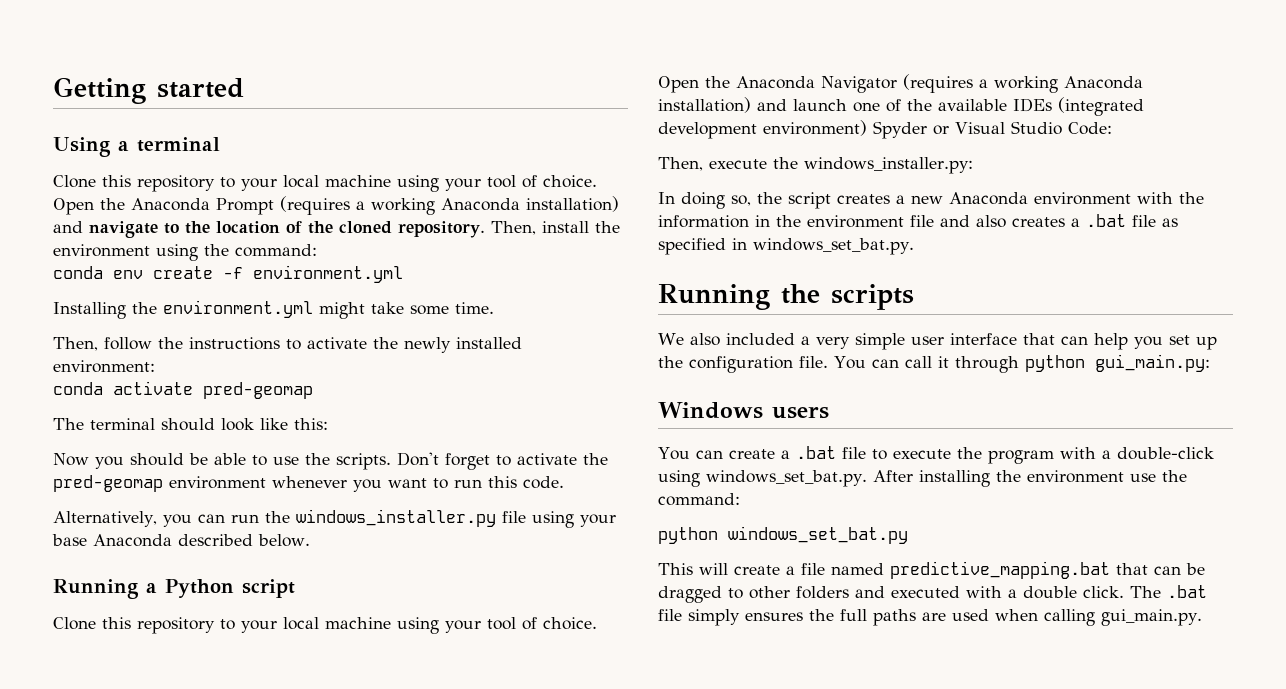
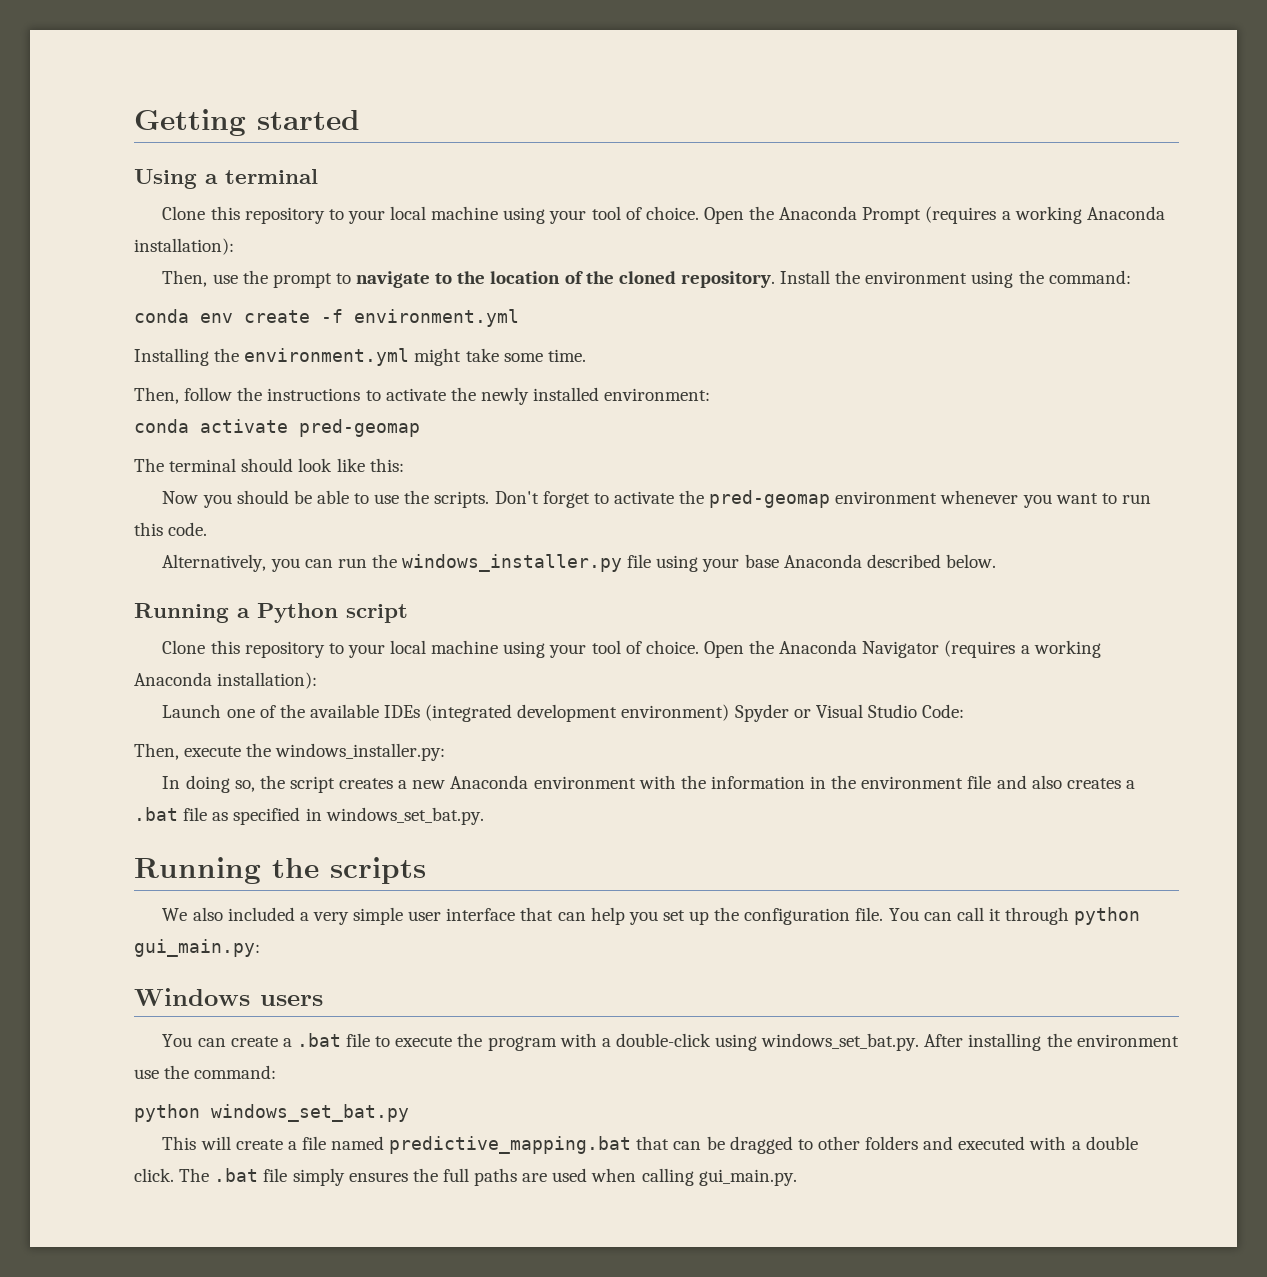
[526,196,619,212] [53,221,83,233] installation) and -> [134,238,234,255] [162,270,351,288] installation): // Then, use the prompt to
[491,221,589,235] Then, install -> [780,270,831,284] Install
[658,97,847,113] installation) and launch -> [217,672,318,689] [162,704,222,718] installation): // Launch

